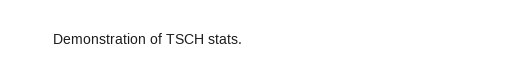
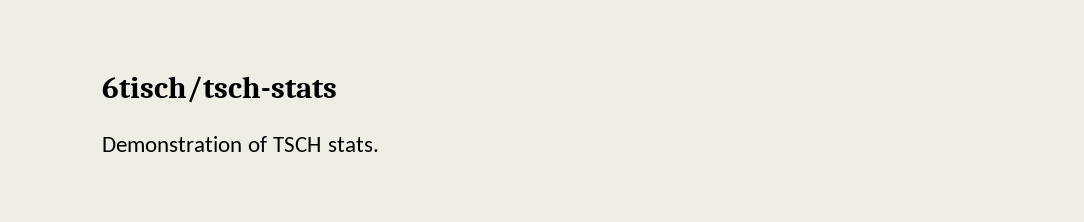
(53, 38) none -> [102,76,337,103] 6tisch/tsch-stats //

